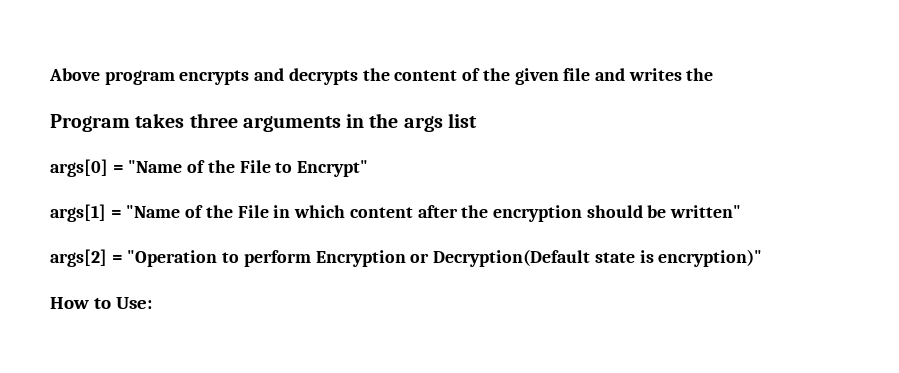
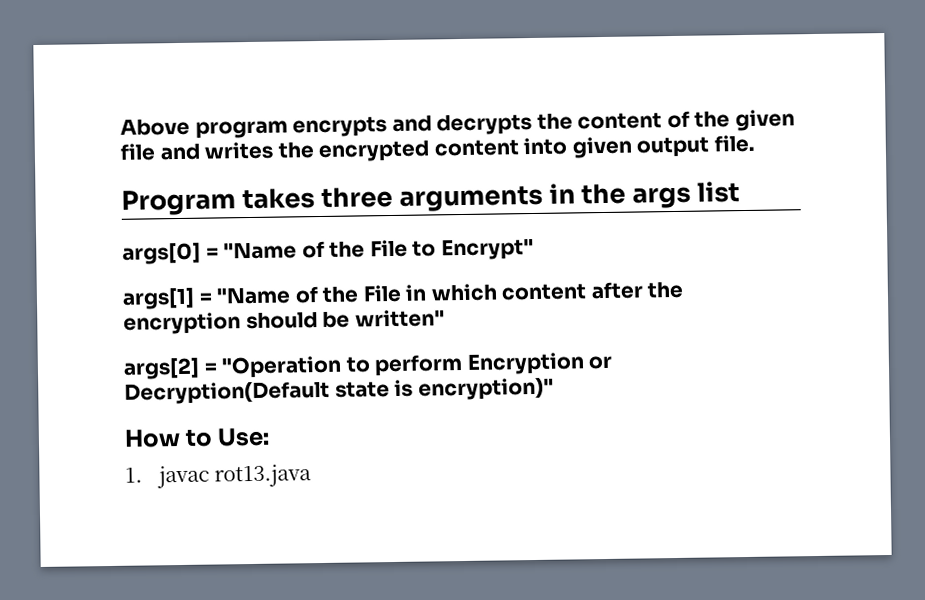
(714, 74) none -> [318,134,755,163] encrypted content into given output file.
(152, 303) none -> [125,464,313,489] // 1. javac rot13.java

